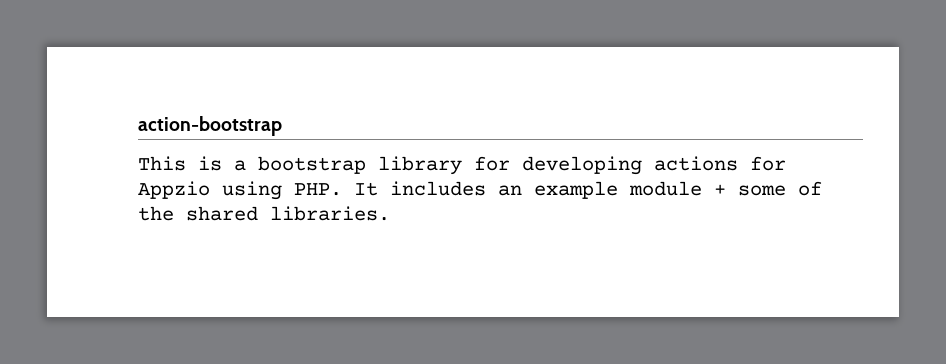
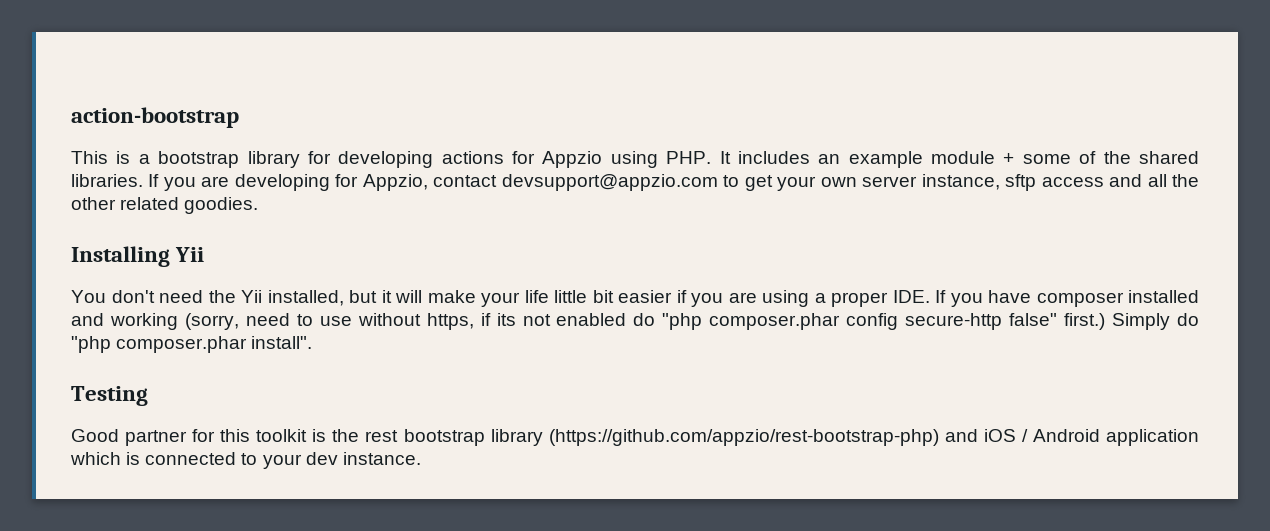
(390, 213) none -> [148,174,1199,191] [71,197,259,214] [71,246,205,267] [71,290,1199,307] [71,313,1200,330] [71,336,313,353] [71,386,148,406] [71,429,1199,446] [70,452,421,469] If you are developing for Appzio, contact devsupport@appzio.com to get your own server instance, sftp access and all the other related goodies. // Installing Yii // You don't need the Yii installed, but it will make your life little bit easier if you are using a proper IDE. If you have composer installed and working (sorry, need to use without https, if its not enabled do "php composer.phar config secure-http false" first.) Simply do "php composer.phar install". // Testing // Good partner for this toolkit is the rest bootstrap library (https://github.com/appzio/rest-bootstrap-php) and iOS / Android application which is connected to your dev instance.

